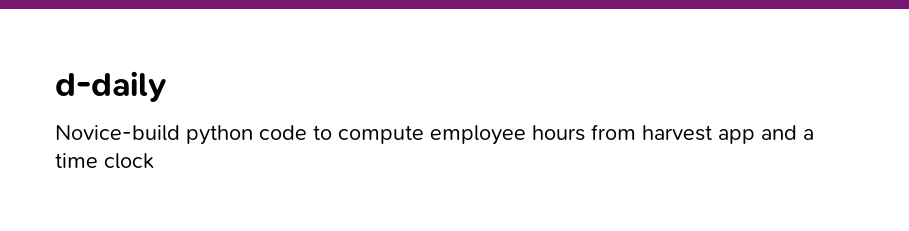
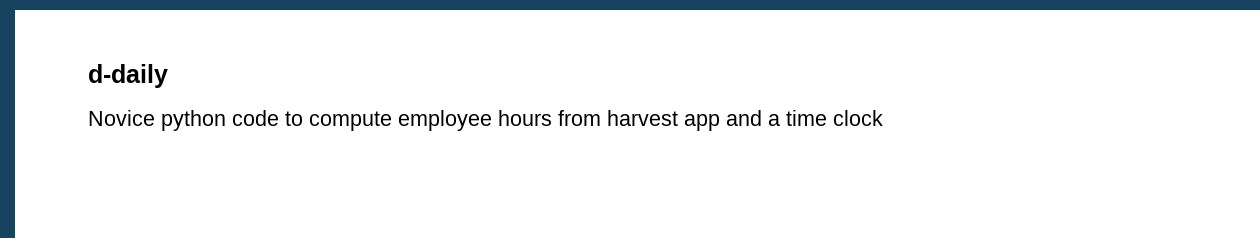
[55,125,180,141] Novice-build -> [88,110,155,126] Novice

